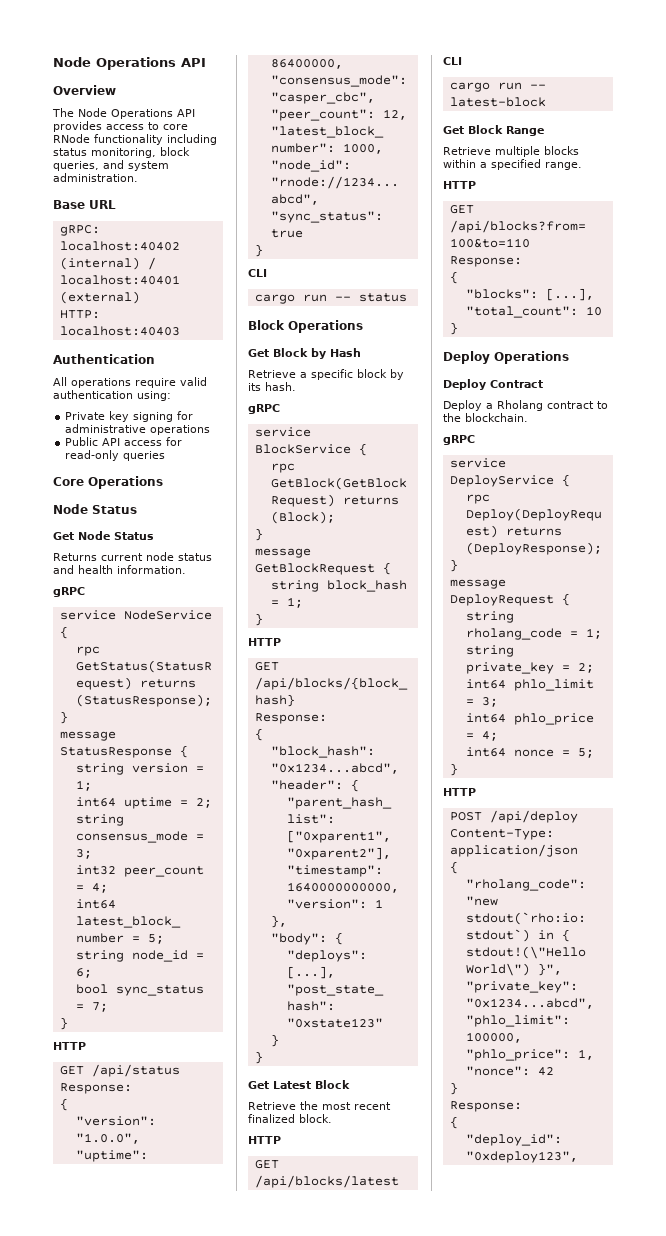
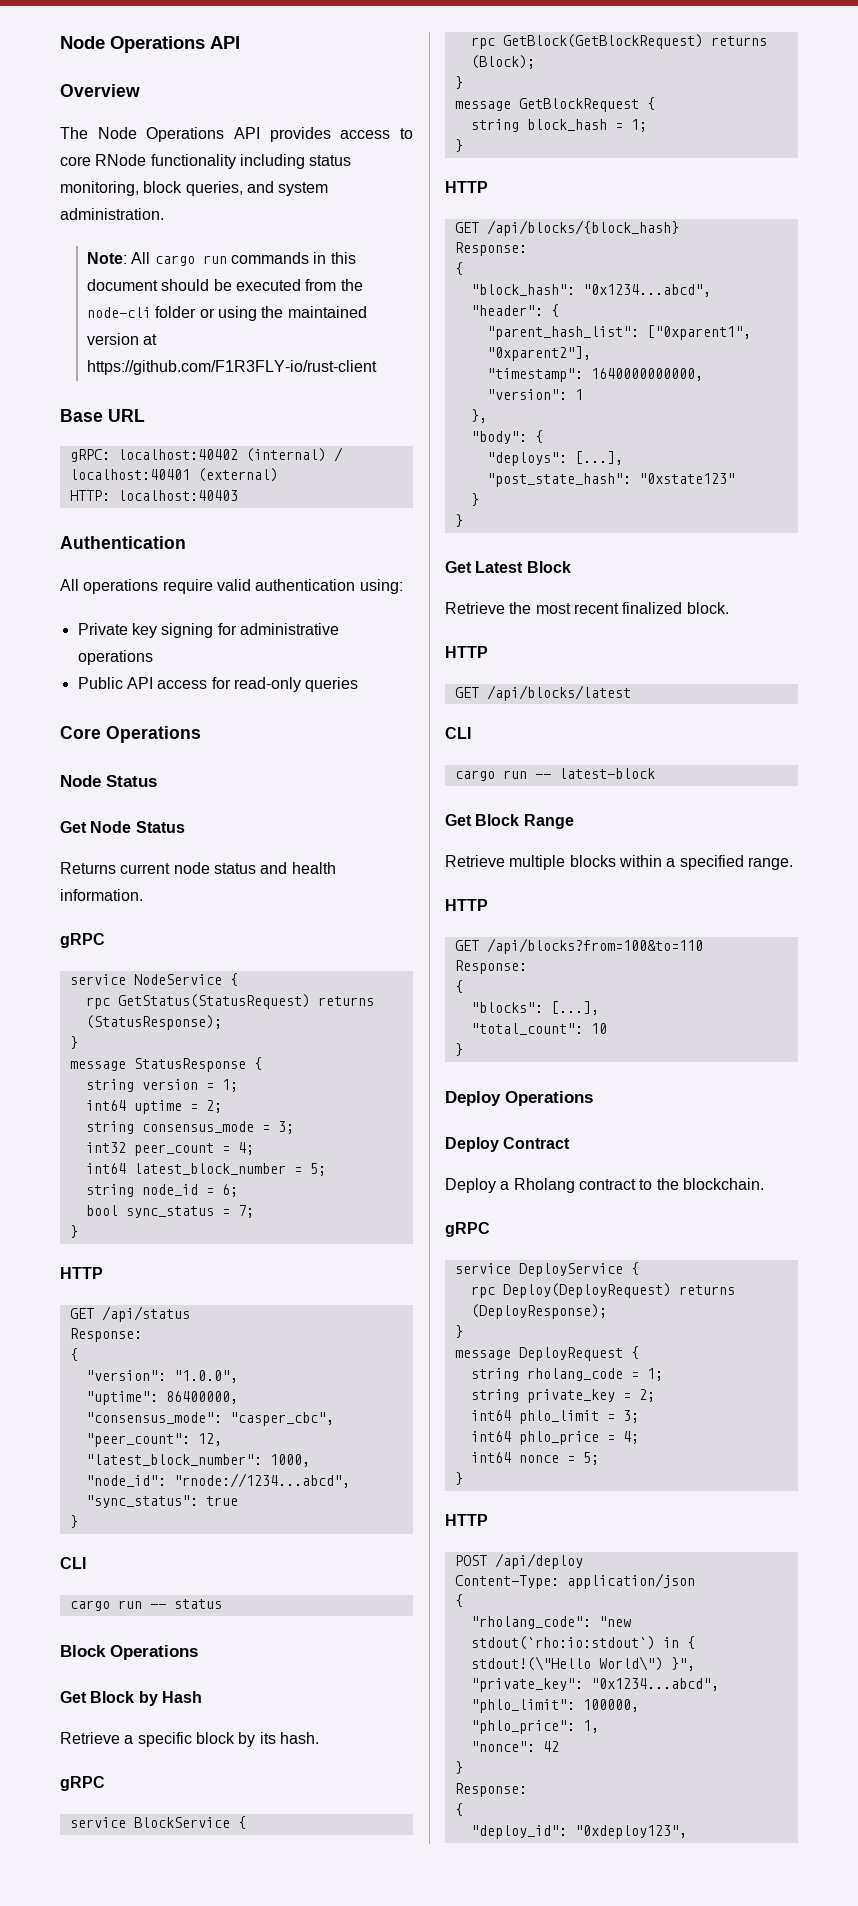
(138, 177) none -> [87,252,356,266] [87,279,363,291] [87,306,367,321] [87,333,158,345] [87,360,378,375] // Note: All cargo run commands in this document should be executed from the node-cli folder or using the maintained version at https://github.com/F1R3FLY-io/rust-client

